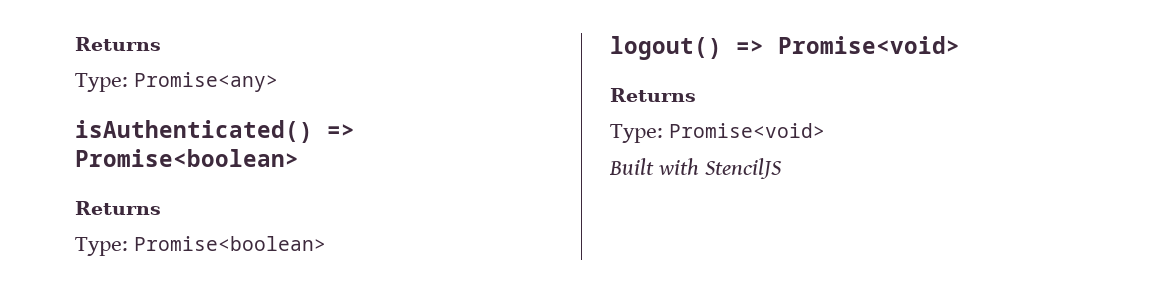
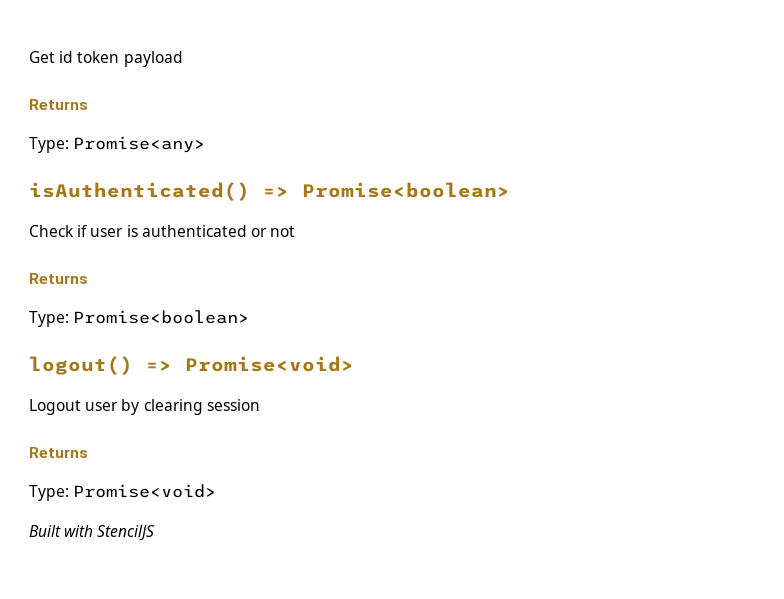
(75, 44) none -> [29,51,183,67] Get id token payload //
(299, 158) none -> [29,225,296,237] // Check if user is authenticated or not
(960, 45) none -> [29,399,260,415] // Logout user by clearing session

